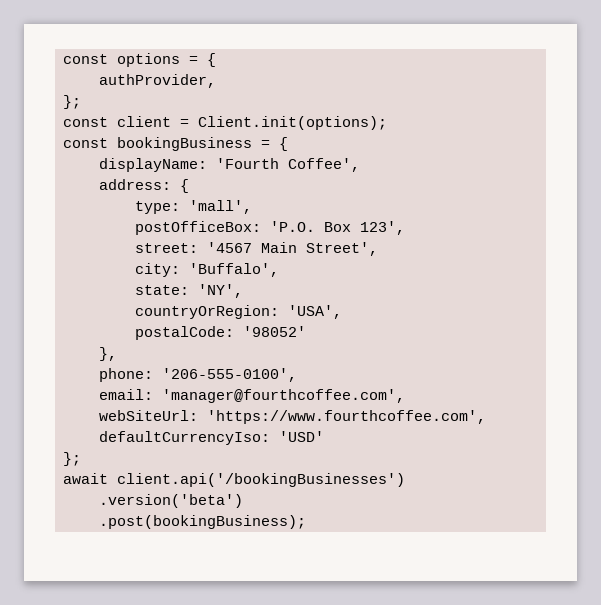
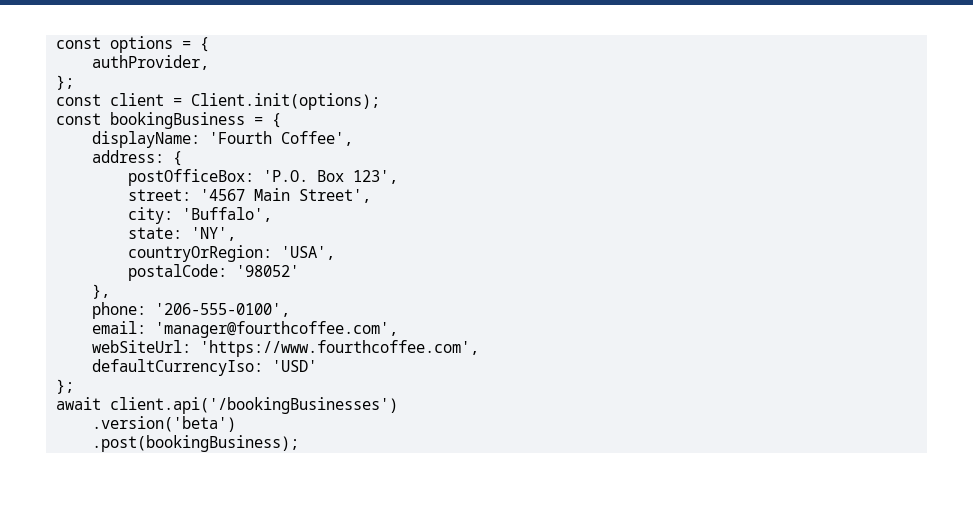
[135,200,253,214] // type: 'mall', -> (183, 158) none

